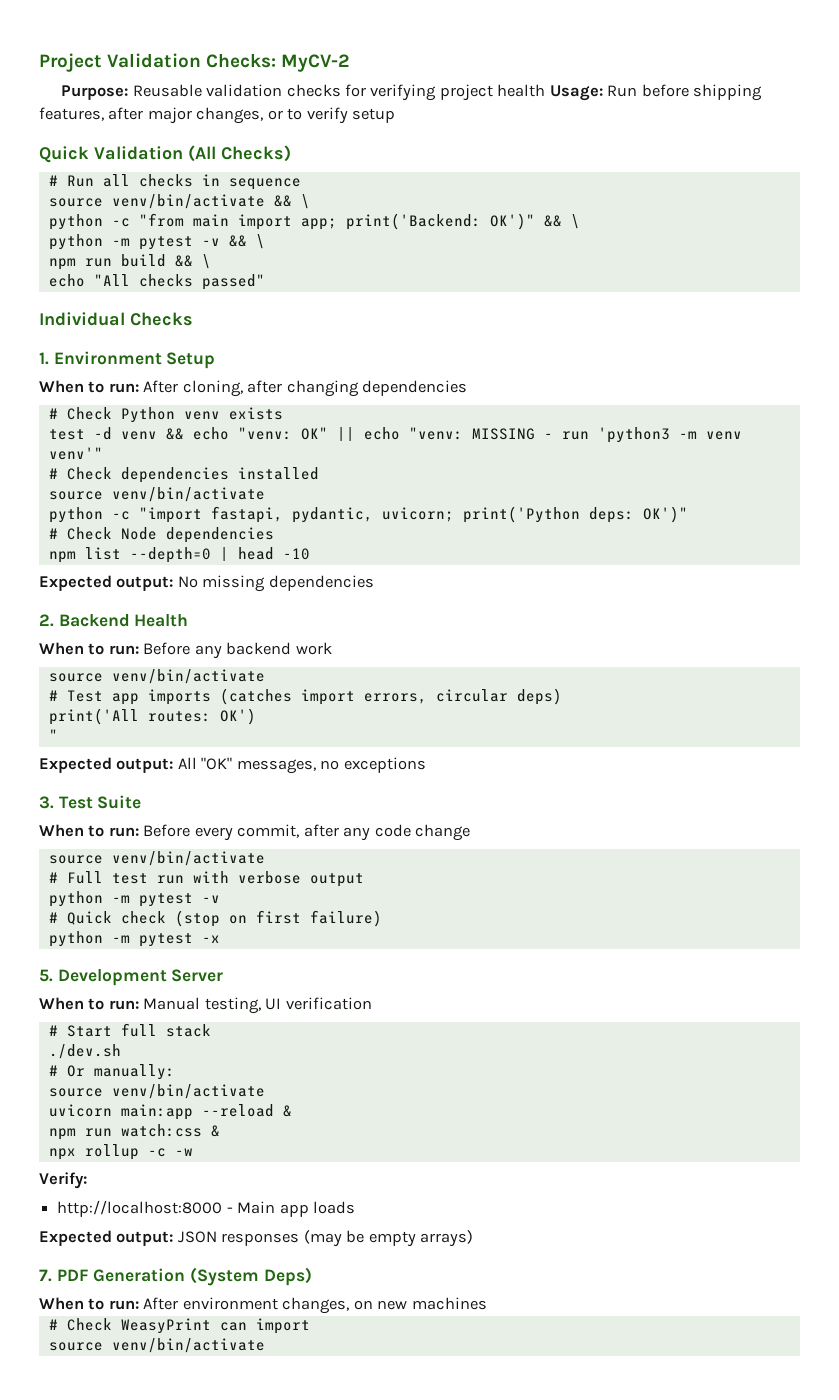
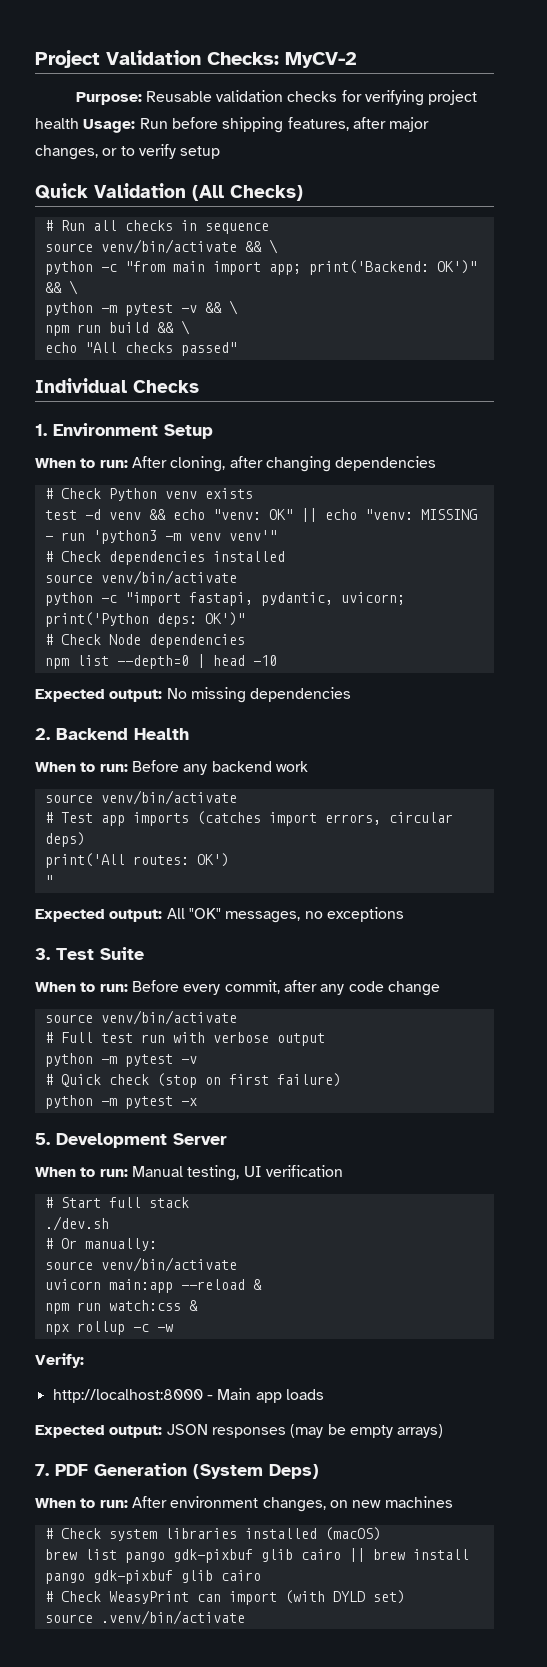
(487, 1303) none -> [44,1527,381,1541] [44,1548,469,1563] [44,1570,261,1584] // # Check system libraries installed (macOS) // brew list pango gdk-pixbuf glib cairo || brew install pango gdk-pixbuf glib cairo
[48,1338,265,1353] // source venv/bin/activate -> [284,1590,405,1604] [44,1610,245,1625] (with DYLD set) // source .venv/bin/activate

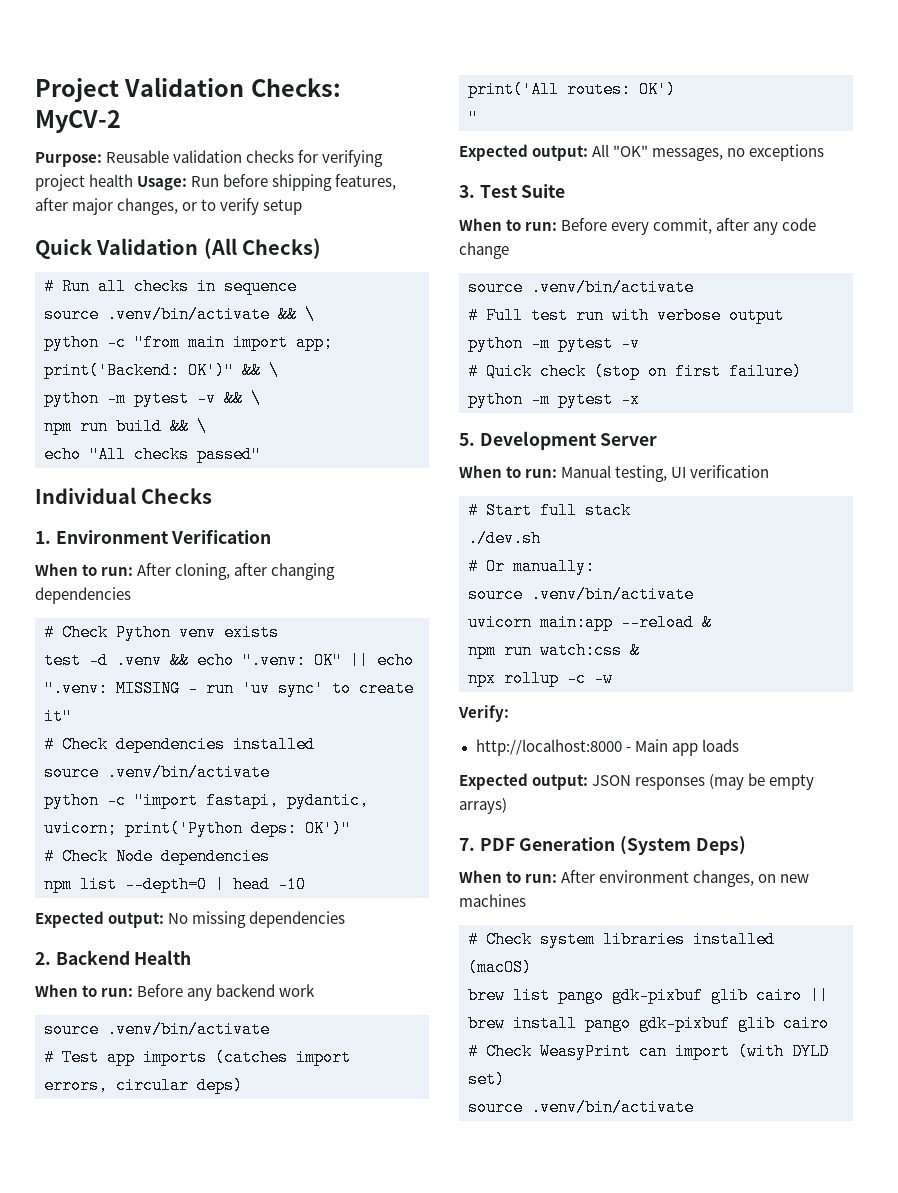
[100,239,237,254] venv/bin/activate -> [107,306,270,323] .venv/bin/activate
[164,424,213,439] Setup -> [171,529,272,544] Verification
[108,512,141,520] venv -> [116,652,162,669] .venv
[212,509,261,520] "venv: -> [242,652,306,669] ".venv:
[364,509,413,520] "venv: -> [44,680,108,697] ".venv:
[92,530,277,544] 'python3 -m venv venv'" -> [242,680,414,697] [44,708,72,725] 'uv sync' to create it"
[100,570,237,585] venv/bin/activate -> [107,764,270,781] .venv/bin/activate
[100,790,237,805] venv/bin/activate -> [107,1021,270,1038] .venv/bin/activate
[100,1010,237,1025] venv/bin/activate -> [531,279,694,296] .venv/bin/activate
[100,1257,237,1272] venv/bin/activate -> [531,586,694,603] .venv/bin/activate

